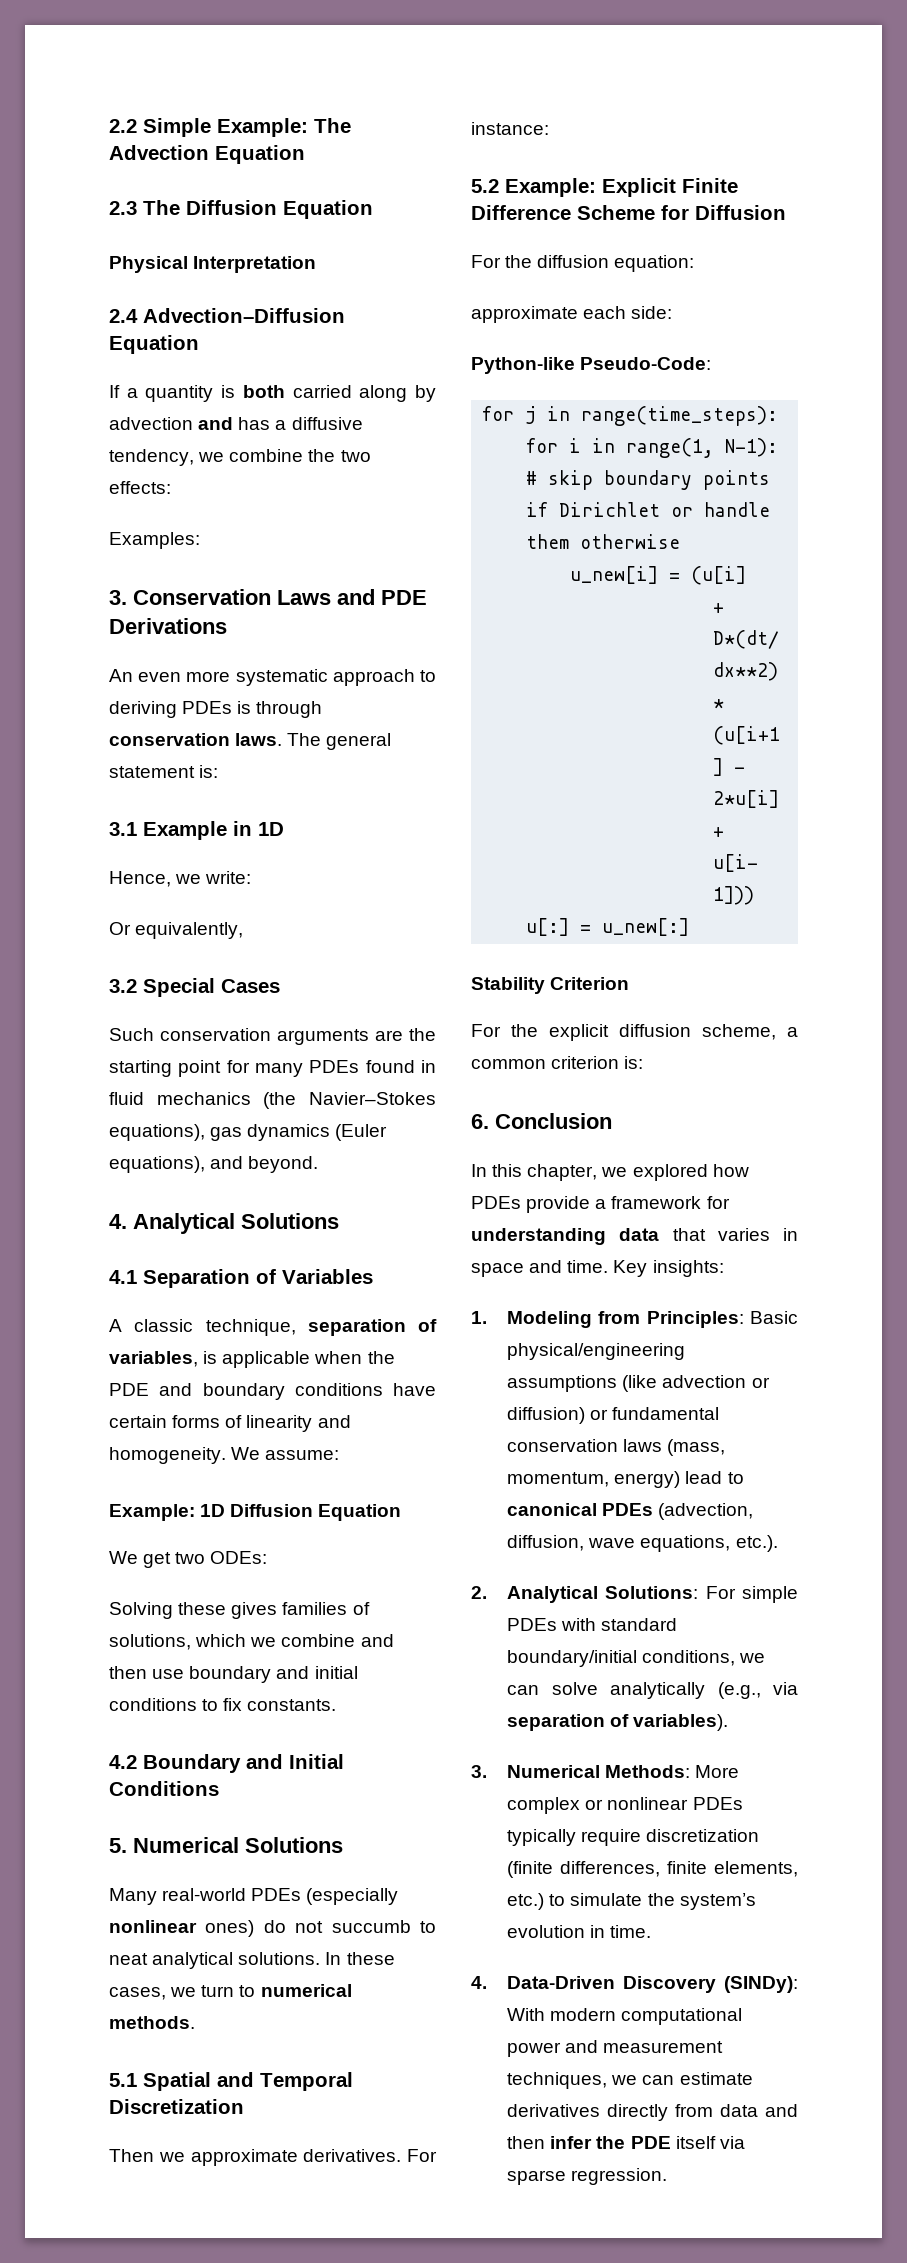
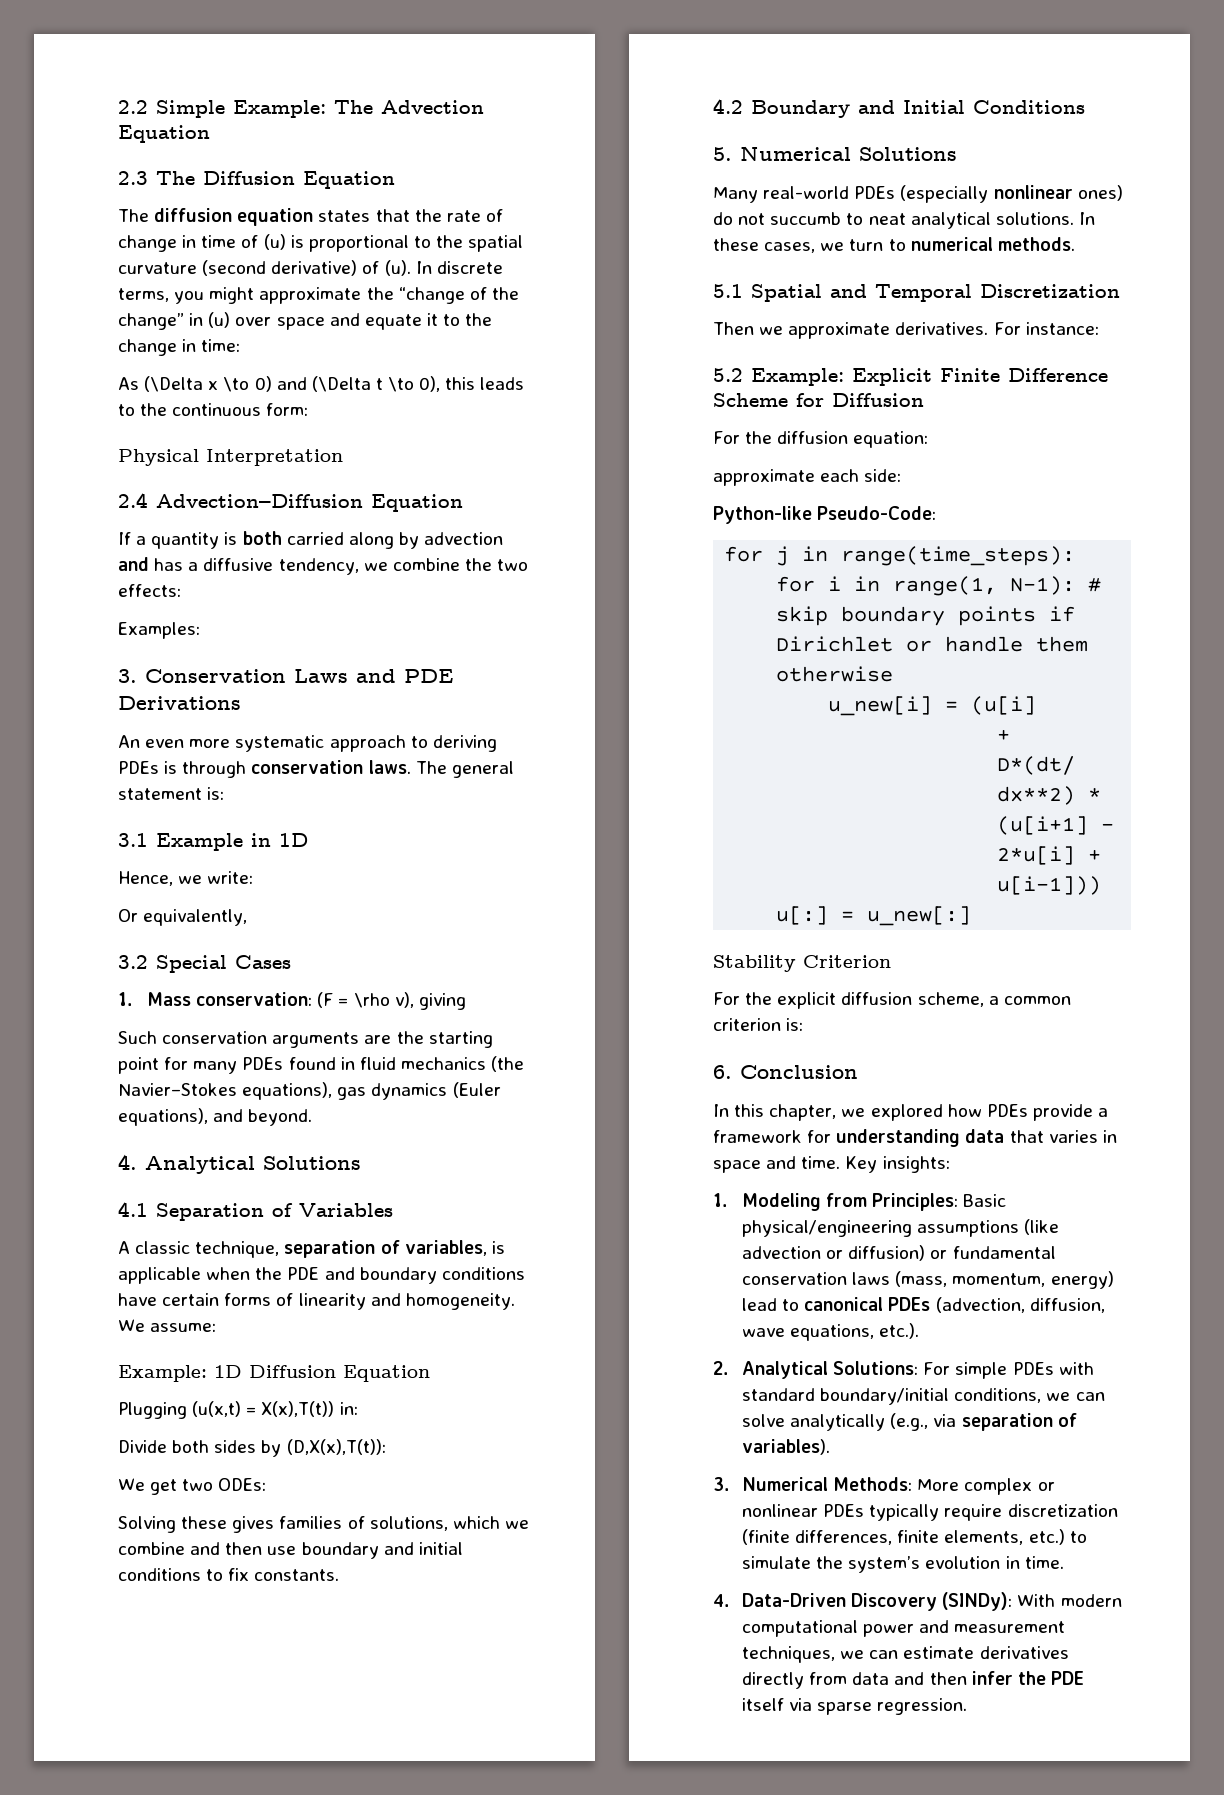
(373, 209) none -> [118,208,503,226] [118,234,524,252] [118,260,503,276] [118,287,519,304] [118,312,493,330] [118,339,241,356] [118,376,525,392] [118,403,309,416] // The diffusion equation states that the rate of change in time of (u) is proportional to the spatial curvature (second derivative) of (u). In discrete terms, you might approximate the “change of the change” in (u) over space and equate it to the change in time: // As (\Delta x \to 0) and (\Delta t \to 0), this leads to the continuous form:
(280, 986) none -> [118,992,466,1010] // 1. Mass conservation: (F = \rho v), giving
(402, 1512) none -> [118,1401,358,1419] [118,1439,386,1457] // Plugging (u(x,t) = X(x),T(t)) in: // Divide both sides by (D,X(x),T(t)):

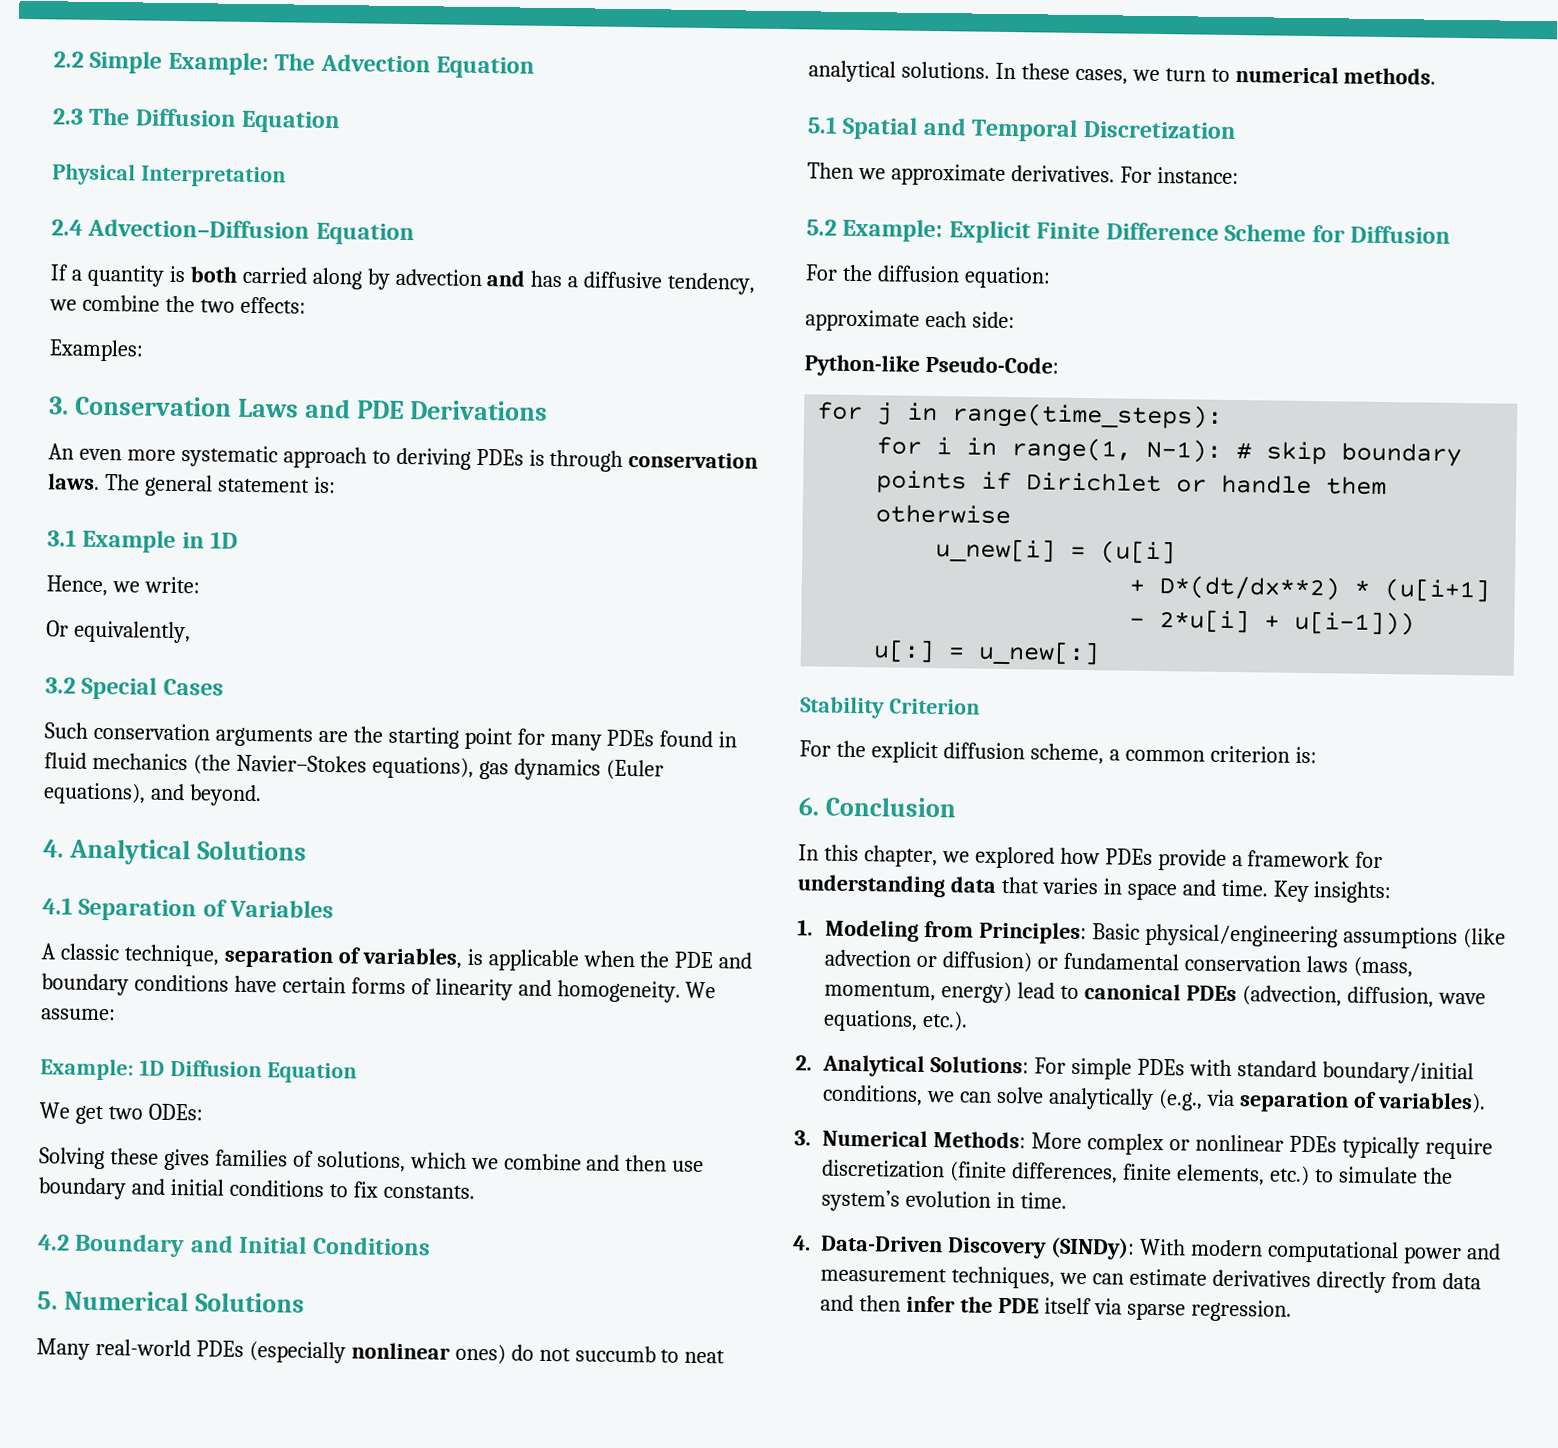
[118,208,503,226] [118,234,524,252] [118,260,503,276] [118,287,519,304] [118,312,493,330] [118,339,241,356] [118,376,525,392] [118,403,309,416] // The diffusion equation states that the rate of change in time of (u) is proportional to the spatial curvature (second derivative) of (u). In discrete terms, you might approximate the “change of the change” in (u) over space and equate it to the change in time: // As (\Delta x \to 0) and (\Delta t \to 0), this leads to the continuous form: -> (342, 122) none
[118,992,466,1010] // 1. Mass conservation: (F = \rho v), giving -> (224, 687) none
[118,1401,358,1419] [118,1439,386,1457] // Plugging (u(x,t) = X(x),T(t)) in: // Divide both sides by (D,X(x),T(t)): -> (357, 1073) none

